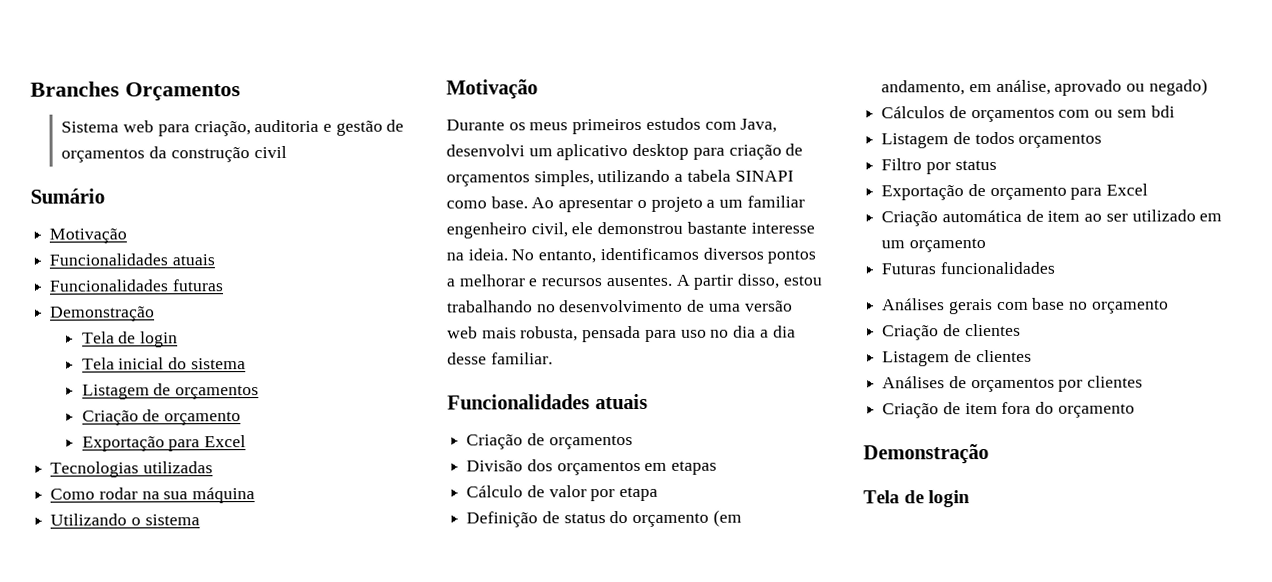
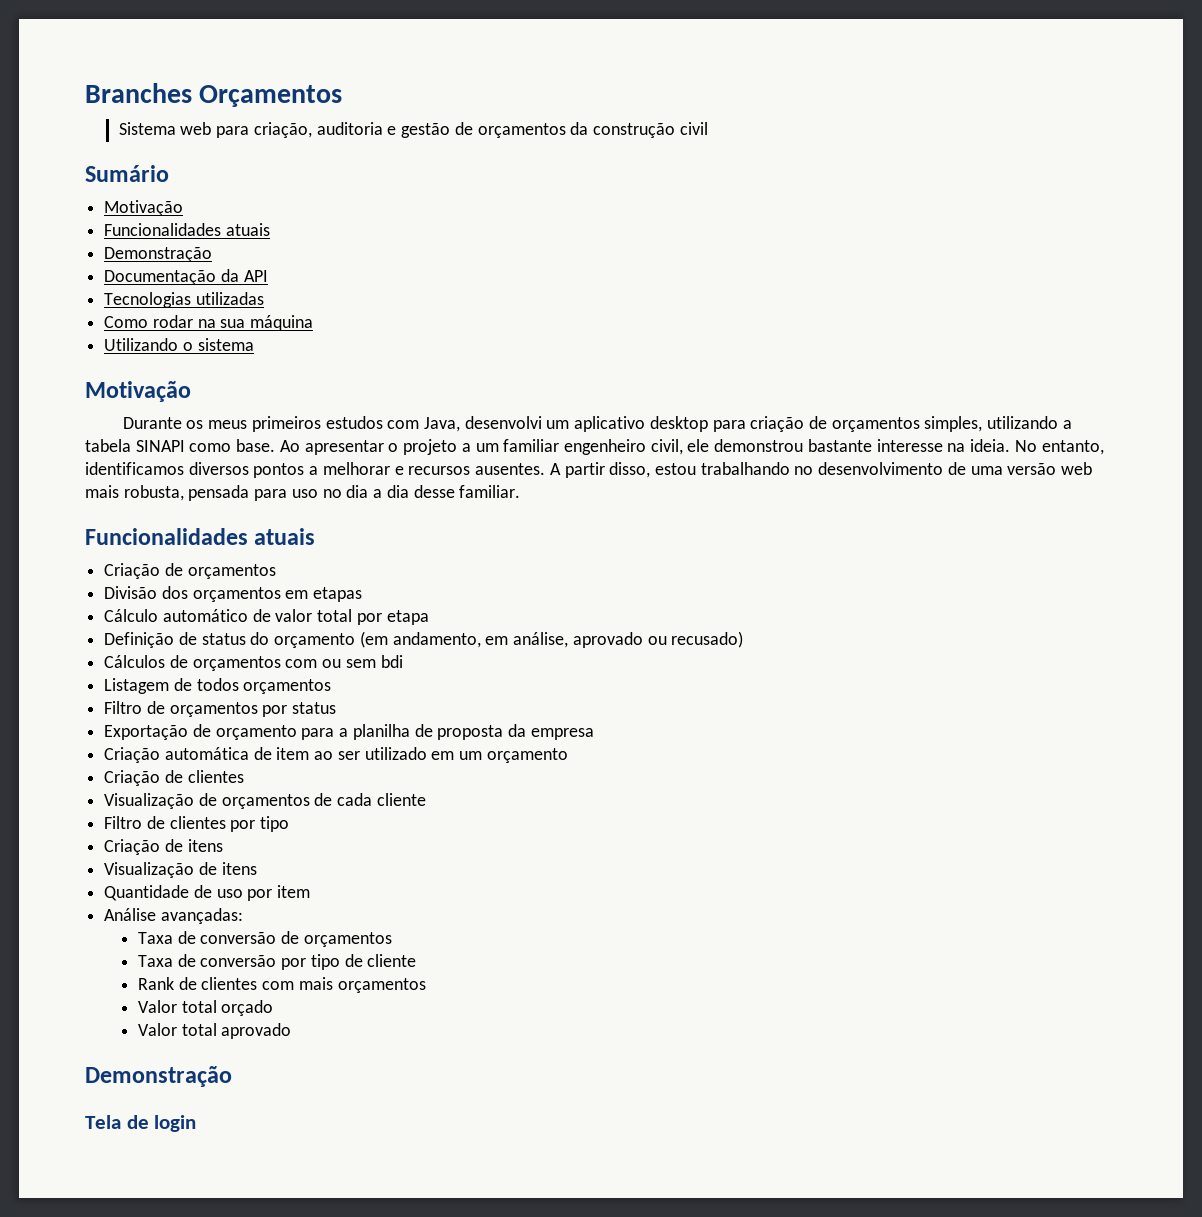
[49,279,223,292] [50,306,156,322] [81,331,179,348] [81,357,246,370] [81,383,260,400] [81,409,242,426] [81,435,247,452] // Funcionalidades futuras // Demonstração // Tela de login // Tela inicial do sistema // Listagem de orçamentos // Criação de orçamento // Exportação para Excel -> [104,247,213,262] [104,269,268,285] // Demonstração // Documentação da API
(524, 491) none -> [162,609,248,622] automático
(587, 491) none -> [317,609,353,622] total
[1148,78,1208,96] negado) -> [671,631,744,648] recusado)
(923, 164) none -> [146,701,258,717] de orçamentos
[1106,183,1149,196] Excel -> [339,724,594,740] a planilha de proposta da empresa
[881,261,1055,275] [882,297,1169,315] [882,323,1021,341] [882,349,1032,367] [882,375,1144,393] [882,401,1135,419] Futuras funcionalidades // Análises gerais com base no orçamento // Criação de clientes // Listagem de clientes // Análises de orçamentos por clientes // Criação de item fora do orçamento -> [104,770,244,786] [104,793,426,809] [104,816,290,832] [104,839,223,855] [104,862,257,878] [104,885,311,901] [104,908,243,924] [137,931,392,947] [137,954,417,970] [137,977,426,993] [137,1000,274,1016] [137,1023,292,1039] Criação de clientes // Visualização de orçamentos de cada cliente // Filtro de clientes por tipo // Criação de itens // Visualização de itens // Quantidade de uso por item // Análise avançadas: // Taxa de conversão de orçamentos // Taxa de conversão por tipo de cliente // Rank de clientes com mais orçamentos // Valor total orçado // Valor total aprovado

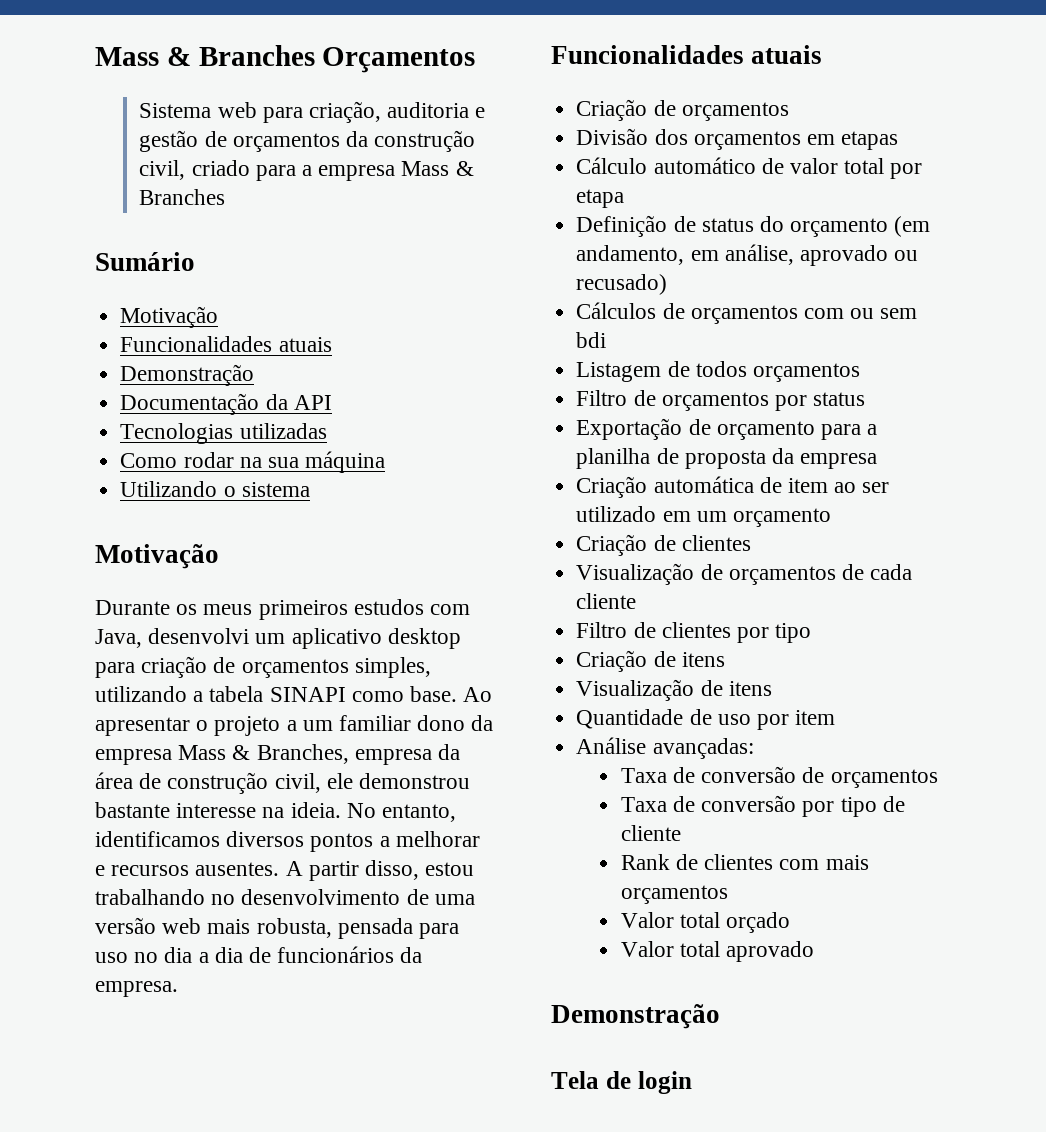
(85, 93) none -> [95,47,191,66] Mass &
[679,122,708,135] civil -> [139,160,474,181] [139,189,226,205] civil, criado para a empresa Mass & Branches
[563,439,646,455] engenheiro -> [417,715,494,731] [95,744,461,765] [95,772,269,794] dono da empresa Mass & Branches, empresa da área de construção
[413,485,521,498] desse familiar. -> [249,946,423,963] [95,981,178,997] de funcionários da empresa.

